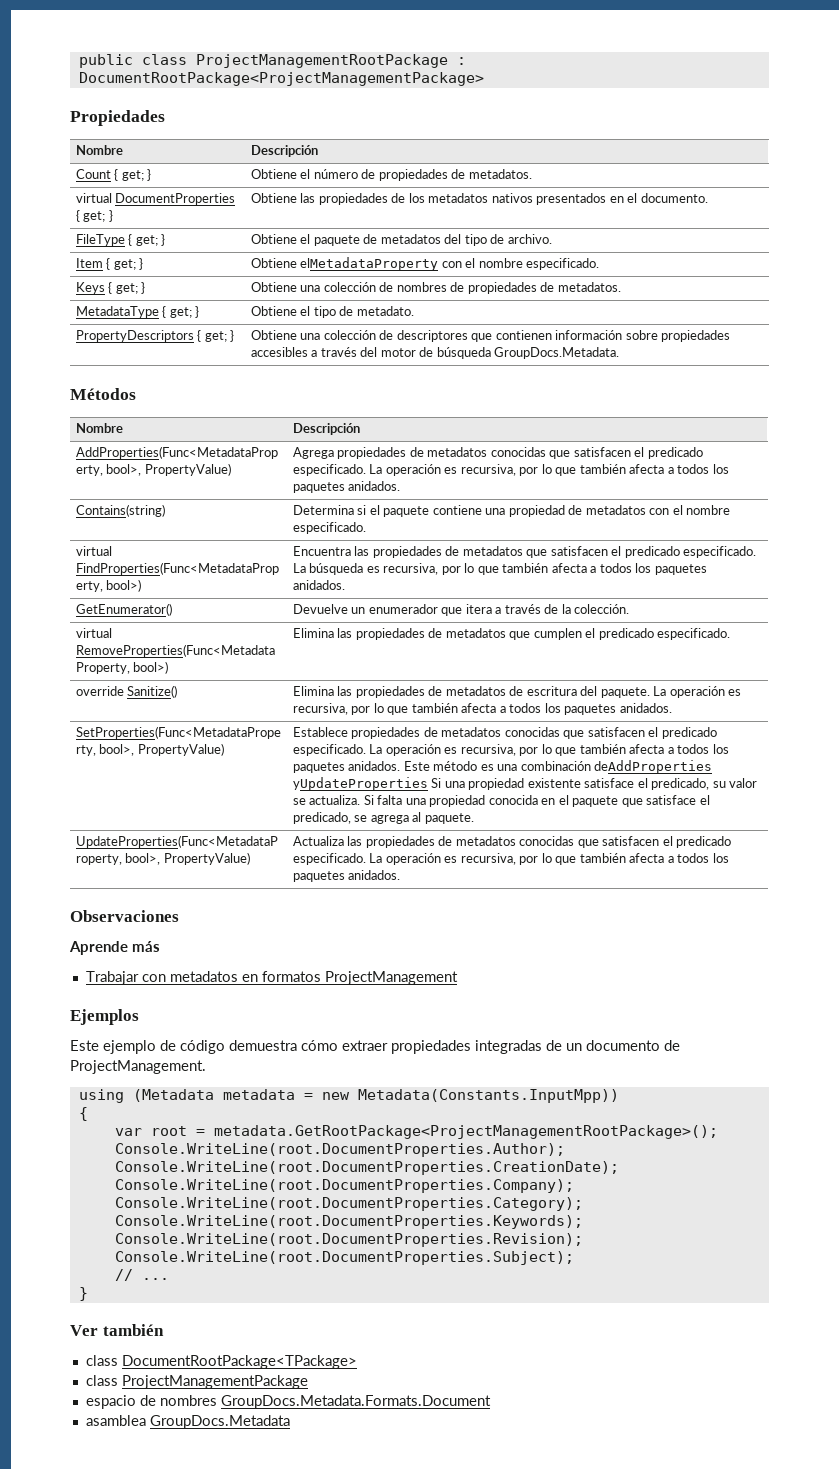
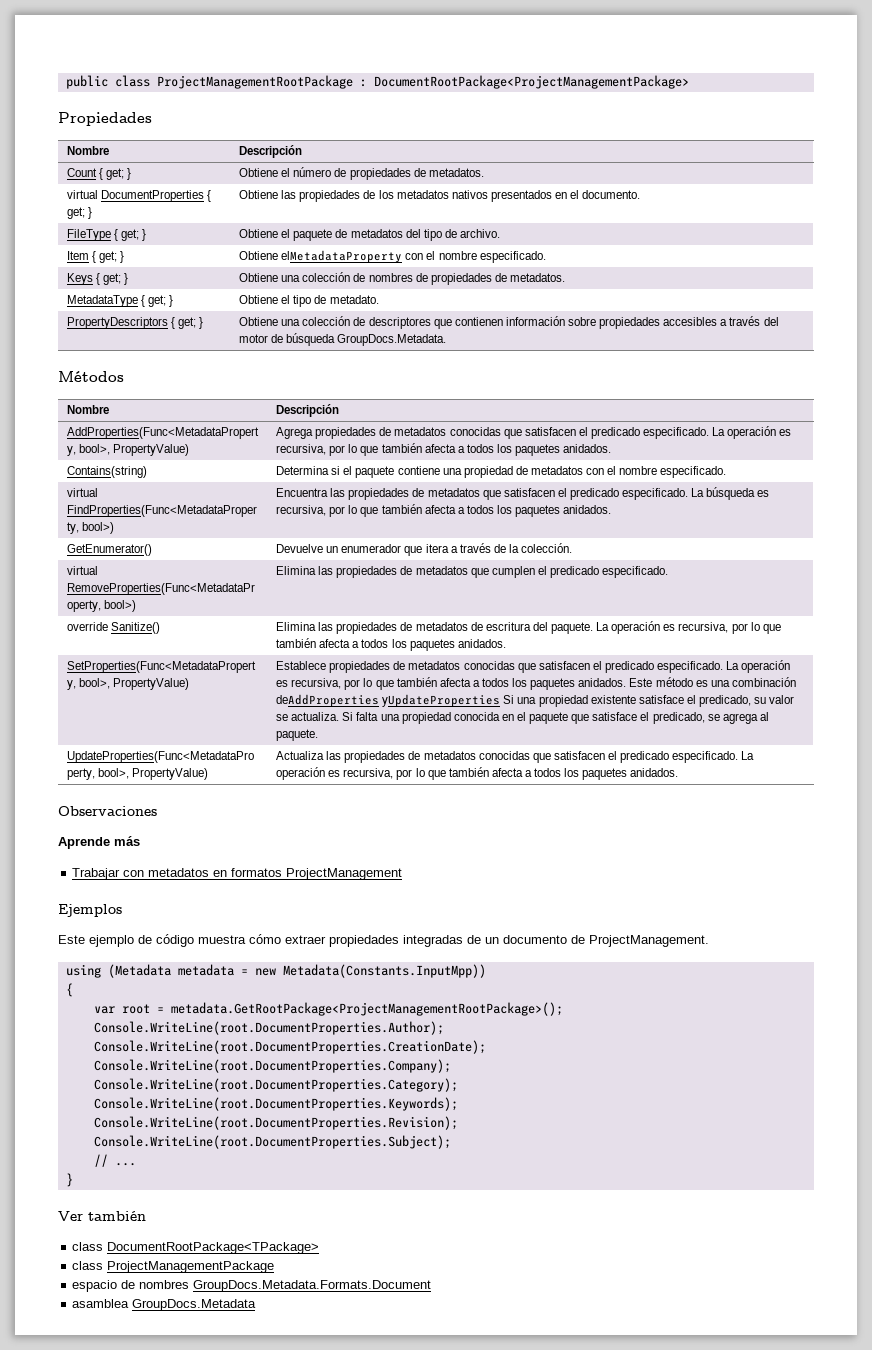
[229,1040,297,1051] demuestra -> [198,935,246,944] muestra

